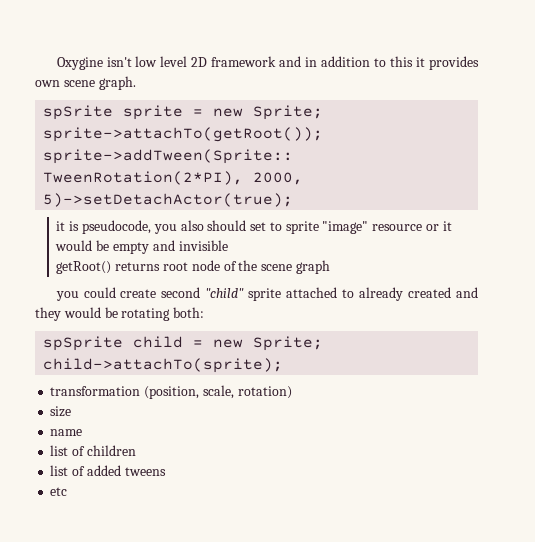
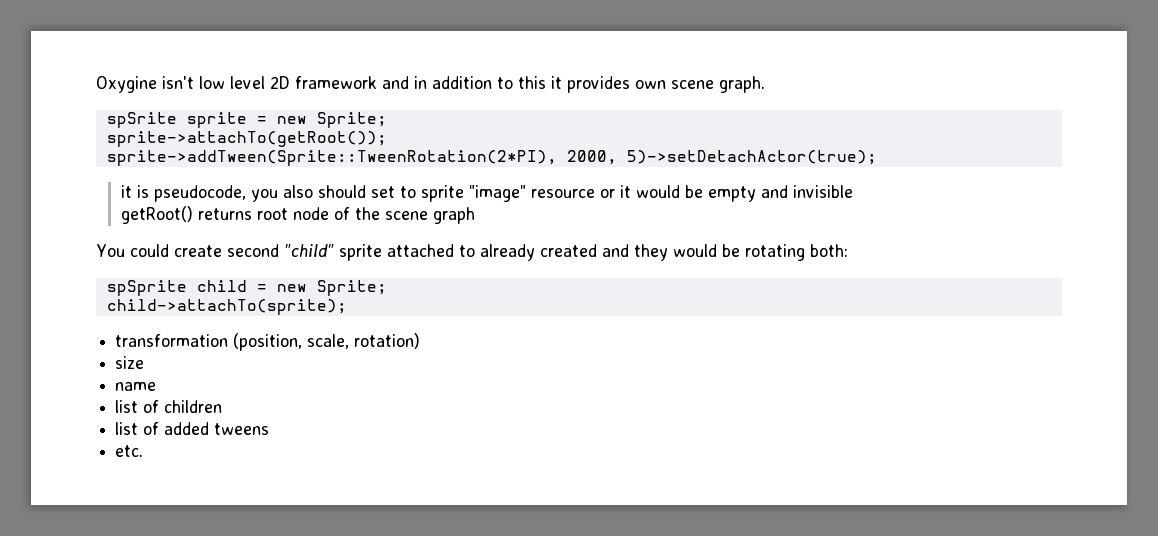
[55,291,79,301] you -> [96,244,125,257] You
[50,487,68,496] etc -> [115,445,144,457] etc.

